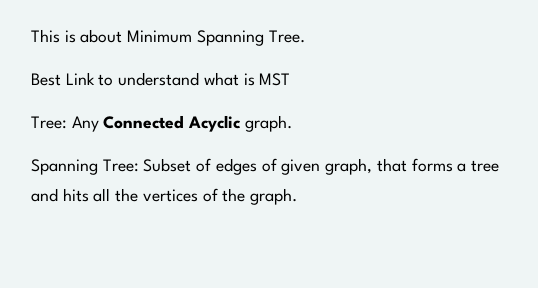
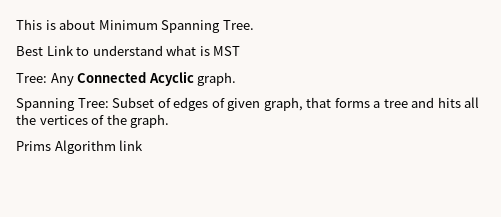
(298, 196) none -> [16,140,144,154] // Prims Algorithm link

